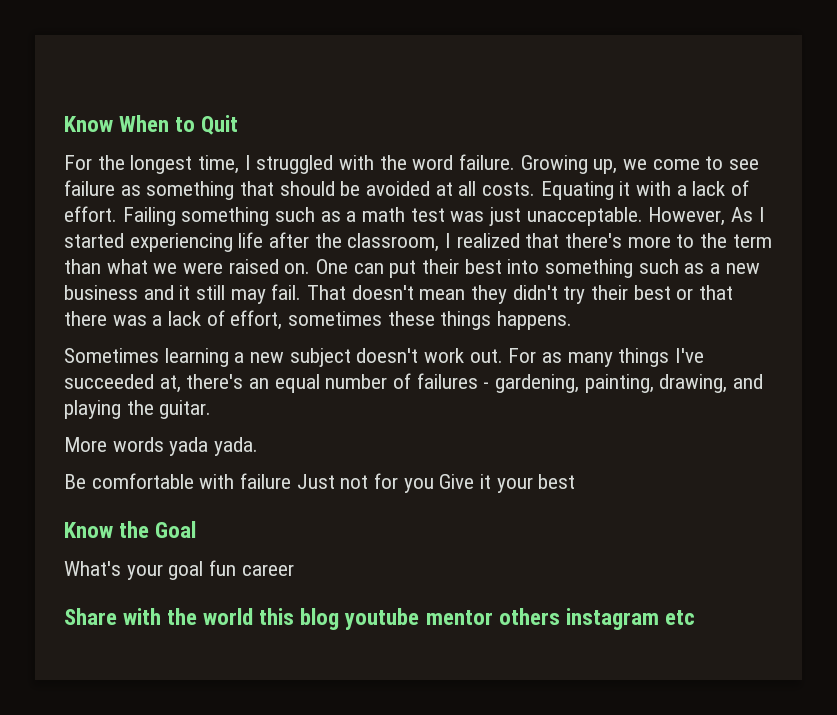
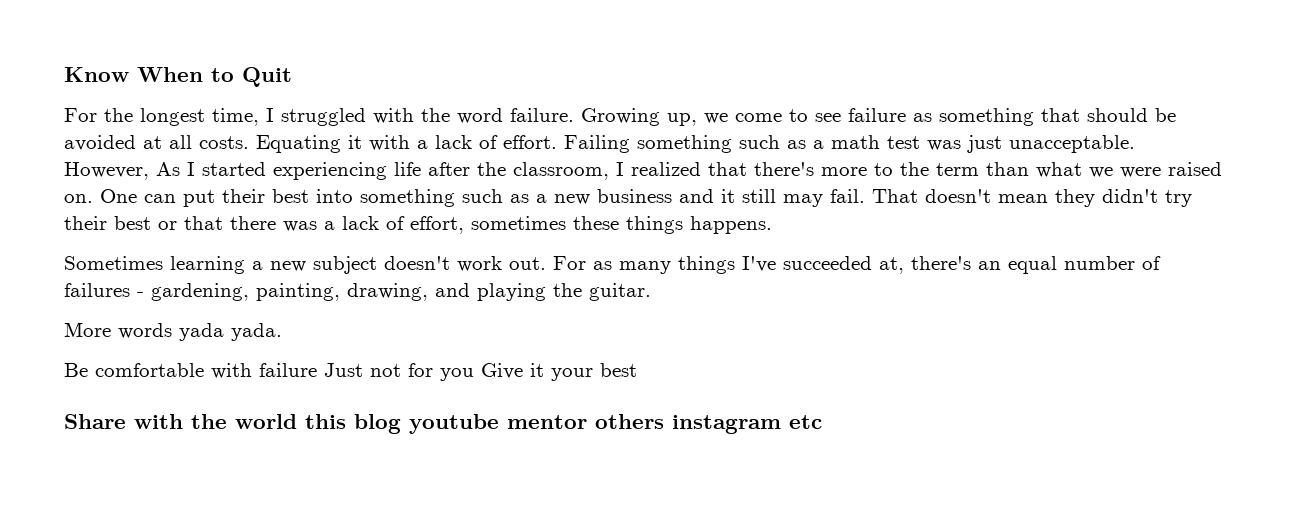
[64,521,197,538] [64,560,294,580] // Know the Goal // What's your goal fun career -> (637, 370) none

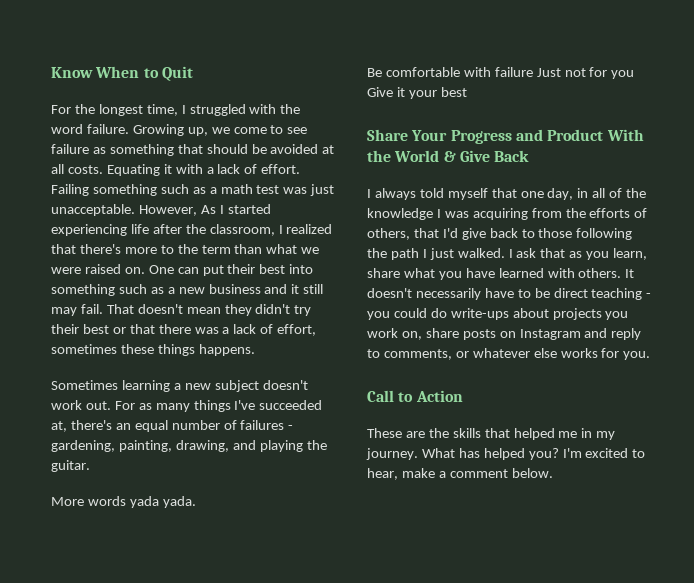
[134,414,822,434] with the world this blog youtube mentor others instagram etc -> [411,129,644,144] [367,150,530,162] [367,188,647,200] [367,208,648,220] [367,228,633,240] [367,248,648,260] [367,268,635,280] [367,288,652,300] [367,308,629,320] [367,328,642,340] [367,348,651,360] [367,390,463,402] [367,428,616,440] [366,448,646,460] [367,468,553,480] Your Progress and Product With the World & Give Back // I always told myself that one day, in all of the knowledge I was acquiring from the efforts of others, that I'd give back to those following the path I just walked. I ask that as you learn, share what you have learned with others. It doesn't necessarily have to be direct teaching - you could do write-ups about projects you work on, share posts on Instagram and reply to comments, or whatever else works for you. // Call to Action // These are the skills that helped me in my journey. What has helped you? I'm excited to hear, make a comment below.

